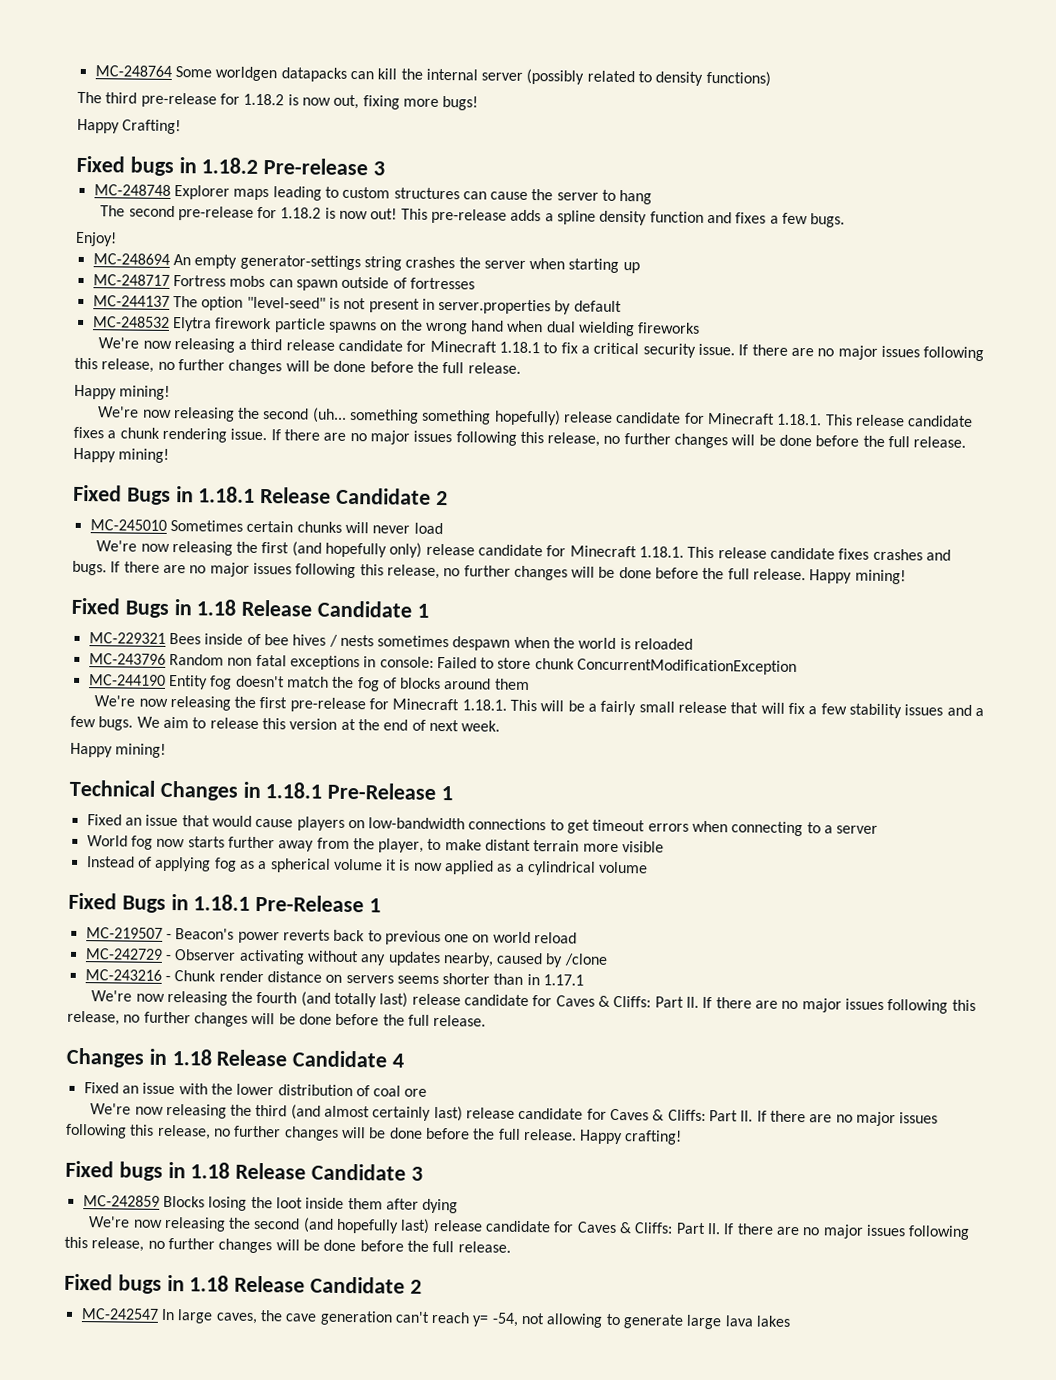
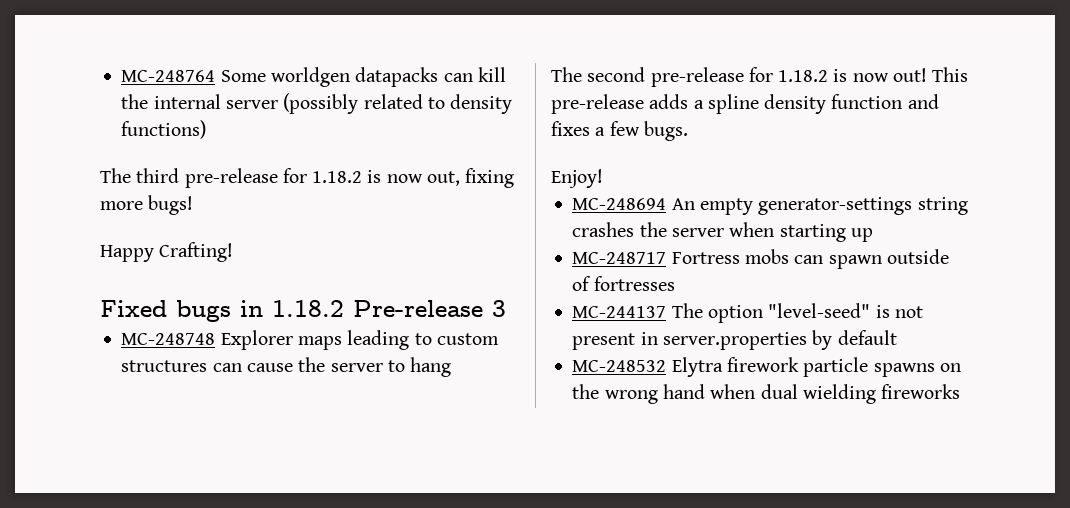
[98,337,985,362] [74,357,521,375] [74,384,171,400] [98,406,974,427] [73,426,967,449] [73,447,170,463] [73,484,448,506] [89,519,443,535] [96,540,951,561] [72,560,906,585] [71,597,429,618] [88,632,694,651] [88,653,798,676] [88,674,530,692] [94,695,984,719] [70,715,501,732] [70,742,167,758] [69,779,454,801] [86,814,879,837] [86,835,665,853] [85,856,649,876] [68,892,382,913] [85,927,578,946] [84,948,608,968] [84,969,585,986] [91,990,976,1014] [67,1010,487,1027] [66,1047,405,1068] [83,1082,428,1097] [90,1103,939,1127] [65,1123,683,1145] [65,1160,423,1181] [82,1195,459,1214] [88,1216,971,1240] [64,1236,511,1254] [64,1273,422,1294] [80,1308,792,1330] // We're now releasing a third release candidate for Minecraft 1.18.1 to fix a critical security issue. If there are no major issues following this release, no further changes will be done before the full release. // Happy mining! // We're now releasing the second (uh... something something hopefully) release candidate for Minecraft 1.18.1. This release candidate fixes a chunk rendering issue. If there are no major issues following this release, no further changes will be done before the full release. Happy mining! // Fixed Bugs in 1.18.1 Release Candidate 2 // MC-245010 Sometimes certain chunks will never load // We're now releasing the first (and hopefully only) release candidate for Minecraft 1.18.1. This release candidate fixes crashes and bugs. If there are no major issues following this release, no further changes will be done before the full release. Happy mining! // Fixed Bugs in 1.18 Release Candidate 1 // MC-229321 Bees inside of bee hives / nests sometimes despawn when the world is reloaded // MC-243796 Random non fatal exceptions in console: Failed to store chunk ConcurrentModificationException // MC-244190 Entity fog doesn't match the fog of blocks around them // We're now releasing the first pre-release for Minecraft 1.18.1. This will be a fairly small release that will fix a few stability issues and a few bugs. We aim to release this version at the end of next week. // Happy mining! // Technical Changes in 1.18.1 Pre-Release 1 // Fixed an issue that would cause players on low-bandwidth connections to get timeout errors when connecting to a server // World fog now starts further away from the player, to make distant terrain more visible // Instead of applying fog as a spherical volume it is now applied as a cylindrical volume // Fixed Bugs in 1.18.1 Pre-Release 1 // MC-219507 - Beacon's power reverts back to previous one on world reload // MC-242729 - Observer activating without any updates nearby, caused by /clone // MC-243216 - Chunk render distance on servers seems shorter than in 1.17.1 // We're now releasing the fourth (and totally last) release candidate for Caves & Cliffs: Part II. If there are no major issues following this release, no further changes will be done before the full release. // Changes in 1.18 Release Candidate 4 // Fixed an issue with the lower distribution of coal ore // We're now releasing the third (and almost certainly last) release candidate for Caves & Cliffs: Part II. If there are no major issues following this release, no further changes will be done before the full release. Happy crafting! // Fixed bugs in 1.18 Release Candidate 3 // MC-242859 Blocks losing the loot inside them after dying // We're now releasing the second (and hopefully last) release candidate for Caves & Cliffs: Part II. If there are no major issues following this release, no further changes will be done before the full release. // Fixed bugs in 1.18 Release Candidate 2 // MC-242547 In large caves, the cave generation can't reach y= -54, not allowing to generate large lava lakes -> (961, 391) none

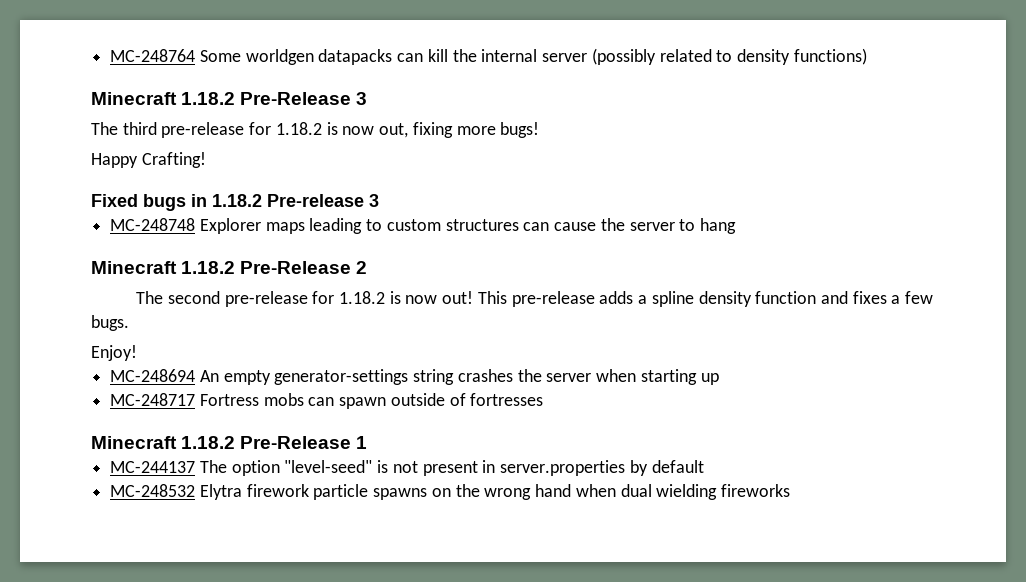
(207, 129) none -> [91,92,368,105] // Minecraft 1.18.2 Pre-Release 3
(452, 367) none -> [91,261,368,274] // Minecraft 1.18.2 Pre-Release 2
(675, 283) none -> [91,436,368,449] // Minecraft 1.18.2 Pre-Release 1

